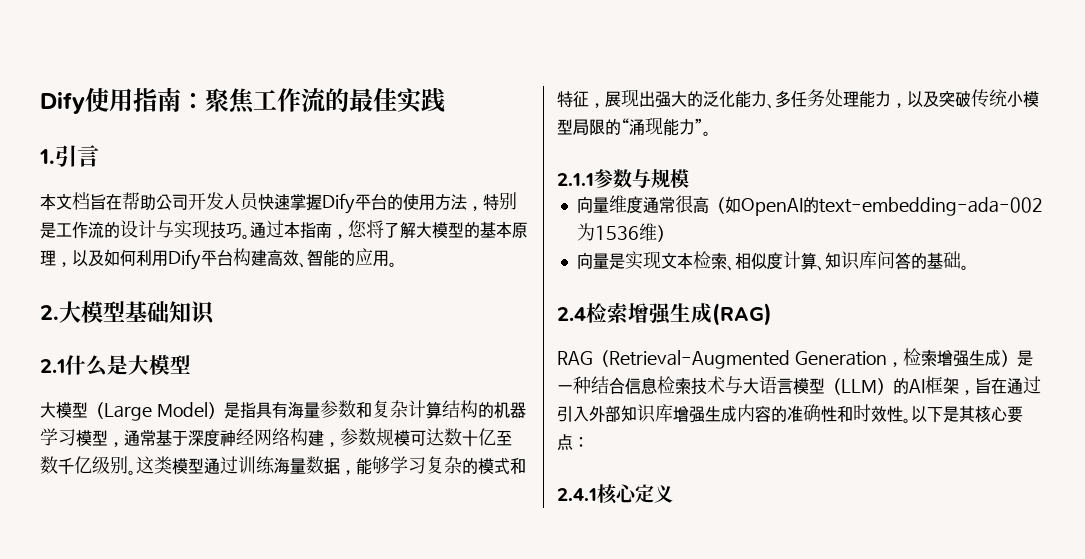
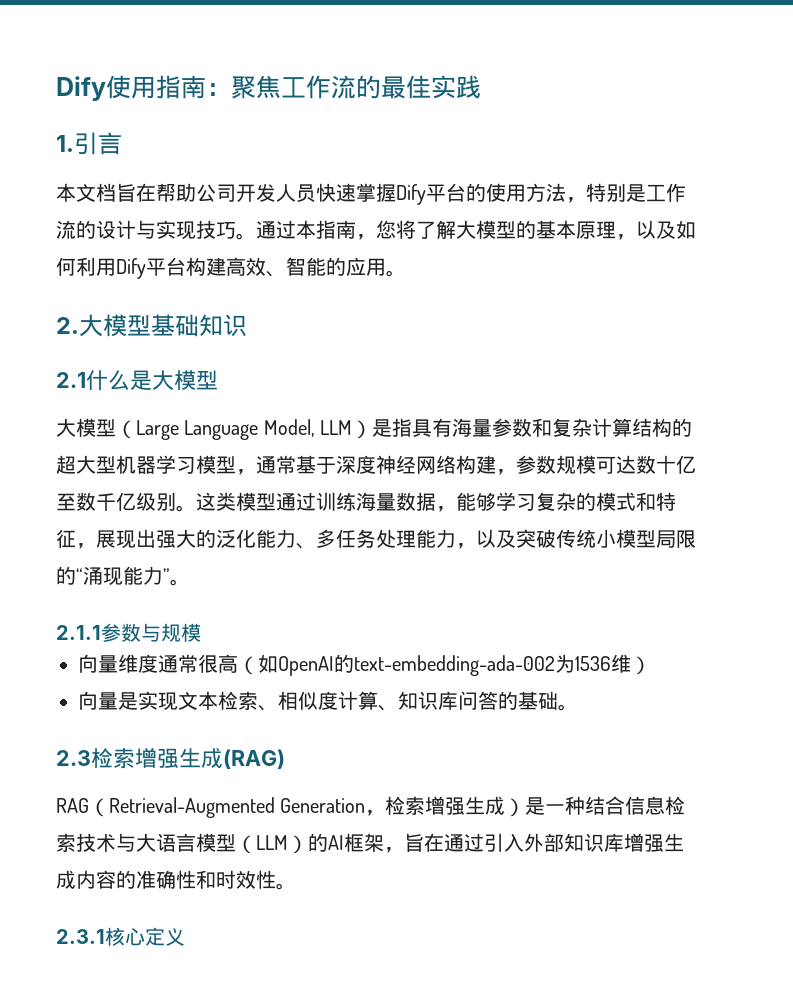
[156,402,208,417] Model -> [184,419,353,440] Language Model, LLM
(494, 409) none -> [56,455,116,474] 超大型
[557,307,586,321] 2.4 -> [56,750,91,766] 2.3
[911,406,1023,423] [557,434,589,450] [557,488,597,501] 以下是其核心要点： // 2.4.1 -> [56,929,105,944] // 2.3.1

